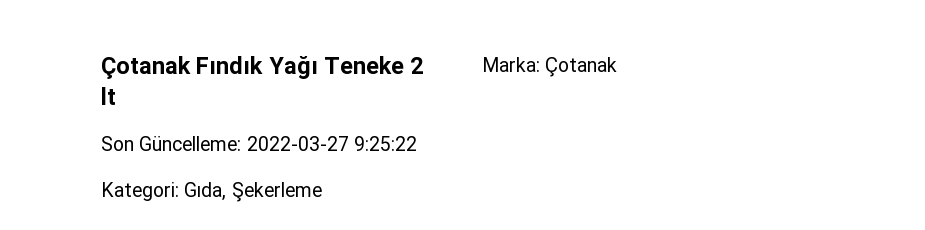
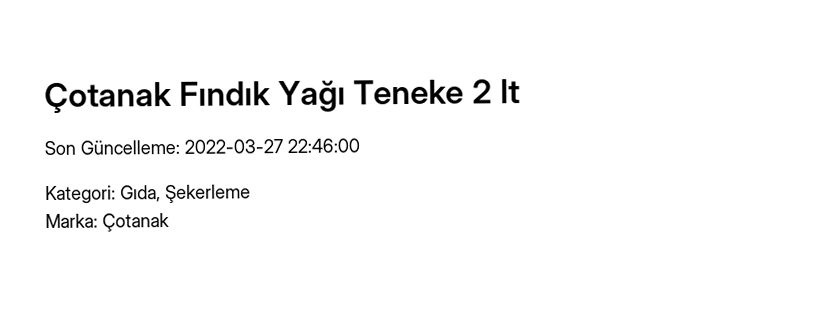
[353,136,417,151] 9:25:22 -> [287,138,360,153] 22:46:00

